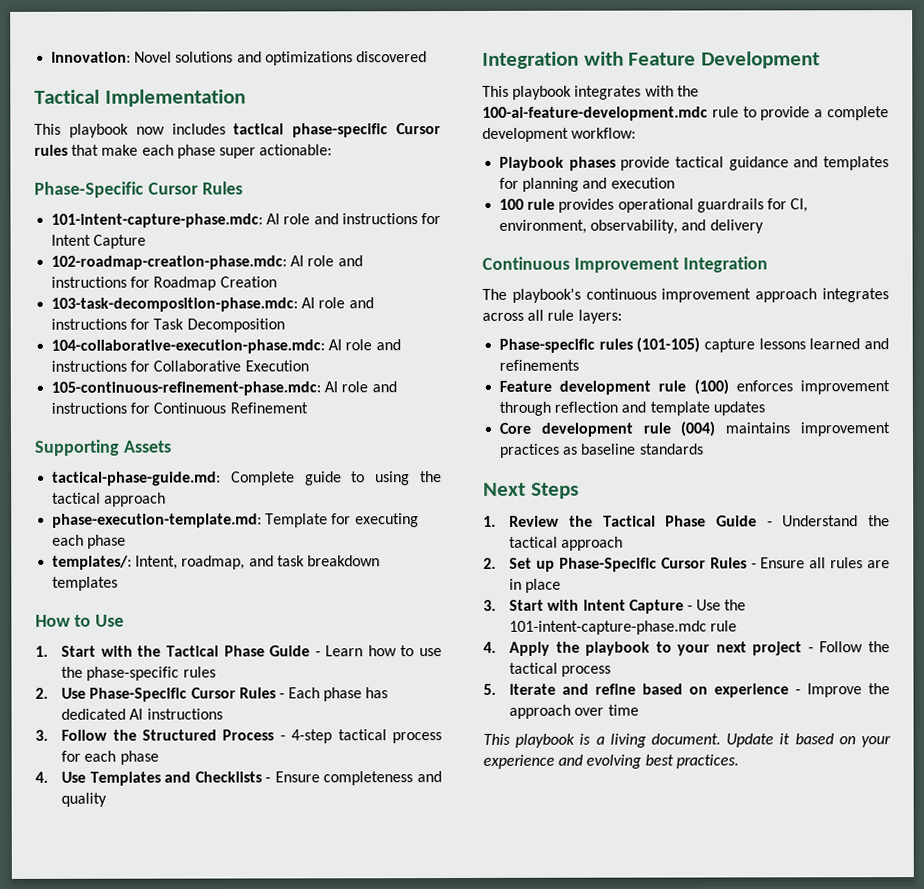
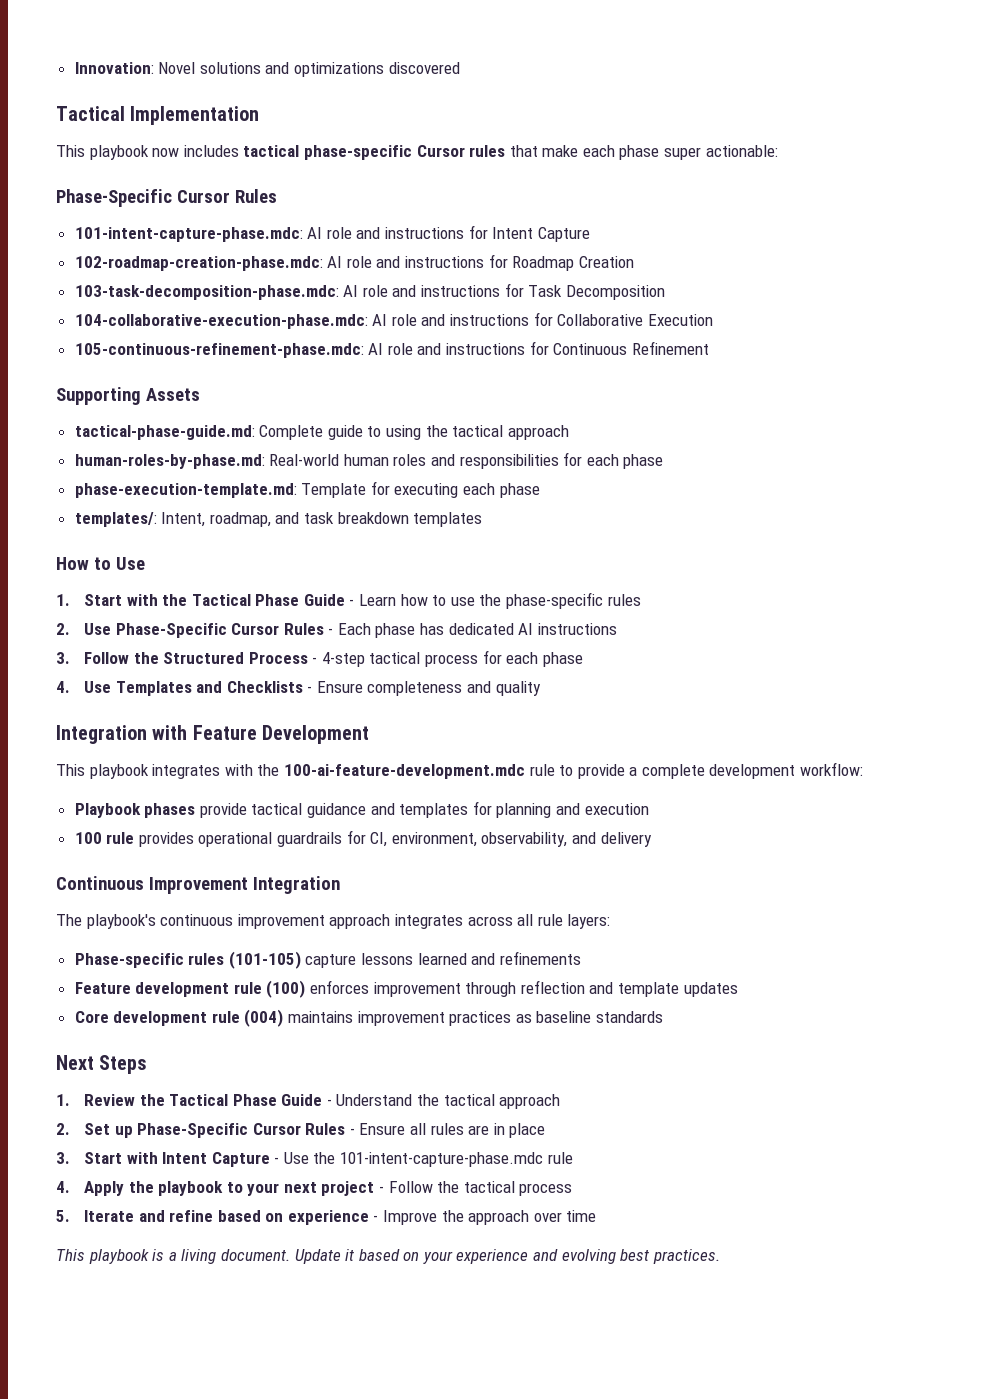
(167, 499) none -> [74,452,664,469] // human-roles-by-phase.md: Real-world human roles and responsibilities for each phase

